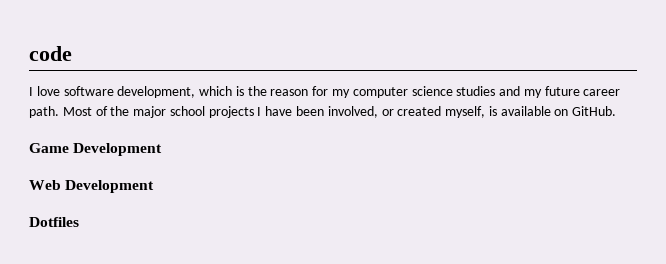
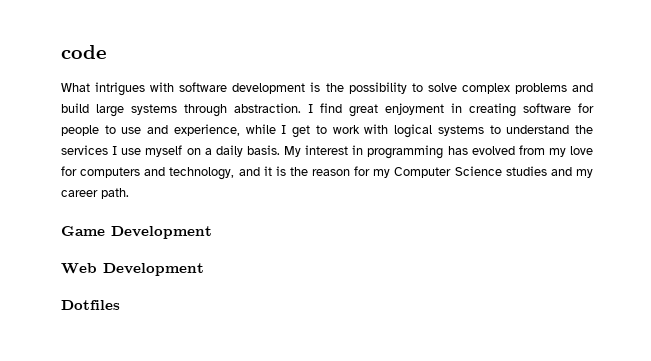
[29,86,233,98] I love software development, which -> [61,82,593,96] [61,103,594,117] [61,124,593,138] [61,145,593,159] [61,166,272,180] What intrigues with software development is the possibility to solve complex problems and build large systems through abstraction. I find great enjoyment in creating software for people to use and experience, while I get to work with logical systems to understand the services I use myself on a daily basis. My interest in programming has evolved from my love for computers and technology, and it
[352,86,453,98] computer science -> [394,166,502,178] Computer Science
[544,86,580,96] future -> (593, 173) none
[62,106,617,118] Most of the major school projects I have been involved, or created myself, is available on GitHub. -> (129, 193) none

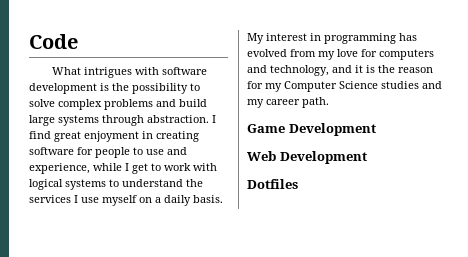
[61,45,107,59] code -> [29,34,78,49] Code

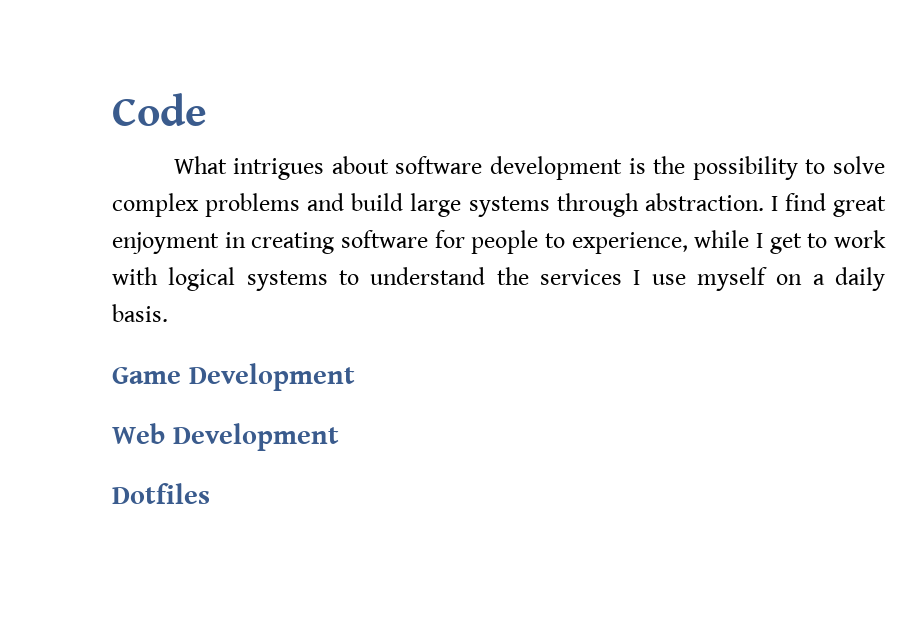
[135,67,160,75] with -> [331,156,389,174] about
[146,147,187,155] use and -> (565, 240) none
[247,33,417,44] [247,49,434,60] [247,65,433,76] [247,81,442,92] [247,97,329,108] My interest in programming has evolved from my love for computers and technology, and it is the reason for my Computer Science studies and my career path. -> (168, 313) none

